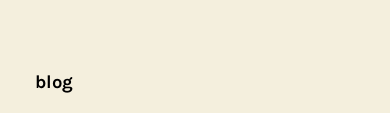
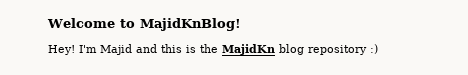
[35,75,73,93] blog -> [47,18,241,31] [48,44,378,55] Welcome to MajidKnBlog! // Hey! I'm Majid and this is the MajidKn blog repository :)

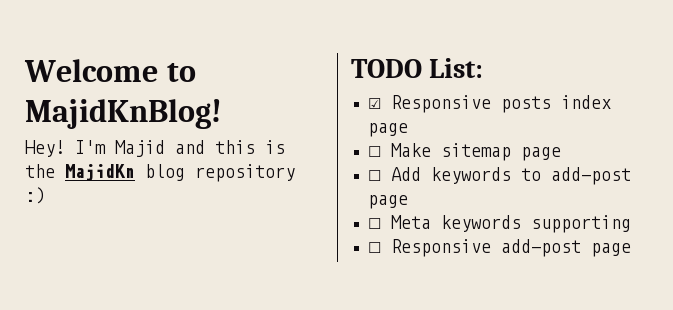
(378, 49) none -> [351,58,484,78] [367,95,611,113] [367,123,408,137] [367,143,561,161] [367,167,631,185] [367,195,408,209] [367,215,631,233] [367,239,631,257] // TODO List: // ☑ Responsive posts index page // ☐ Make sitemap page // ☐ Add keywords to add-post page // ☐ Meta keywords supporting // ☐ Responsive add-post page

